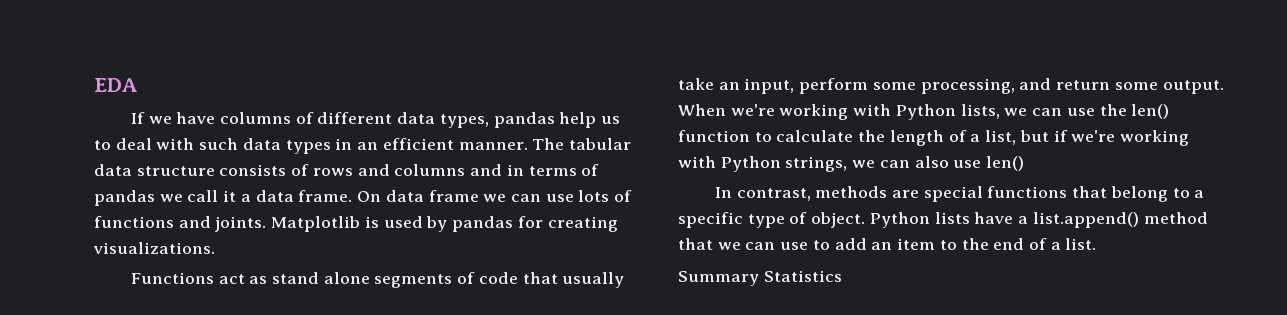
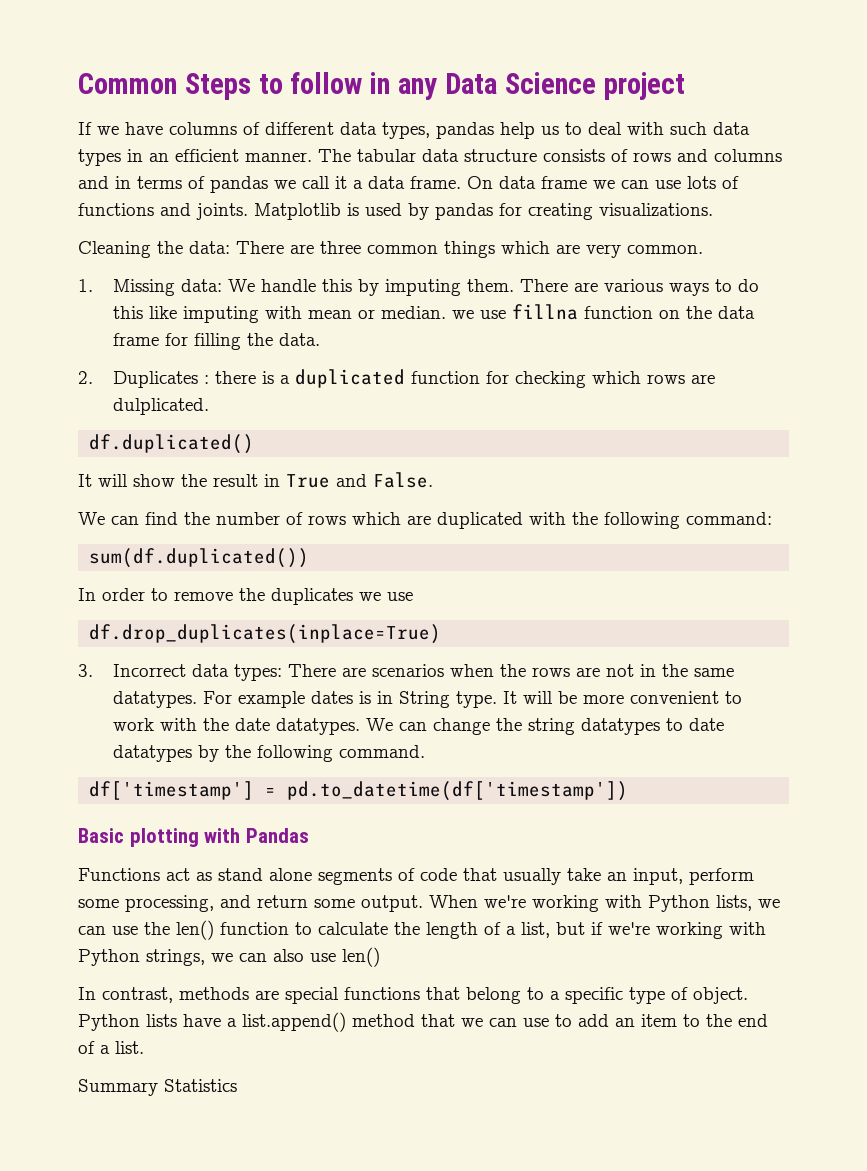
[94,78,138,92] EDA -> [78,72,685,100] Common Steps to follow in any Data Science project
(215, 248) none -> [78,241,703,258] [78,279,760,296] [113,304,756,323] [113,333,321,350] [78,369,716,388] [113,398,210,415] [89,434,255,454] [78,472,433,488] [78,512,772,529] [89,548,310,568] [78,588,413,605] [89,624,442,644] [78,664,735,681] [113,691,743,708] [113,718,725,735] [113,745,426,762] [89,781,629,801] [78,828,309,847] // Cleaning the data: There are three common things which are very common. // 1. Missing data: We handle this by imputing them. There are various ways to do this like imputing with mean or median. we use fillna function on the data frame for filling the data. // 2. Duplicates : there is a duplicated function for checking which rows are dulplicated. // df.duplicated() // It will show the result in True and False. // We can find the number of rows which are duplicated with the following command: // sum(df.duplicated()) // In order to remove the duplicates we use // df.drop_duplicates(inplace=True) // 3. Incorrect data types: There are scenarios when the rows are not in the same datatypes. For example dates is in String type. It will be more convenient to work with the date datatypes. We can change the string datatypes to date datatypes by the following command. // df['timestamp'] = pd.to_datetime(df['timestamp']) // Basic plotting with Pandas

